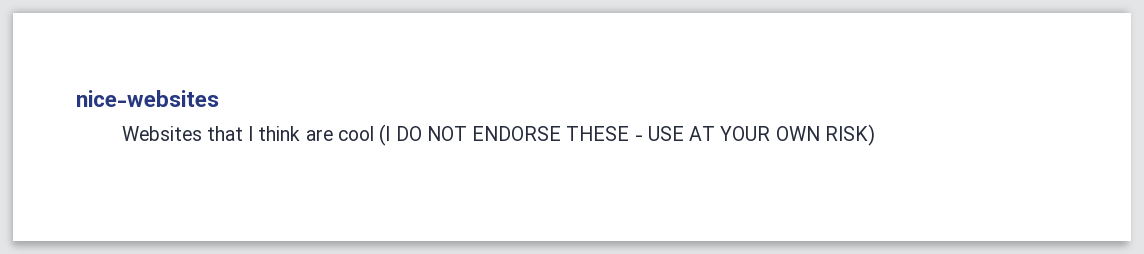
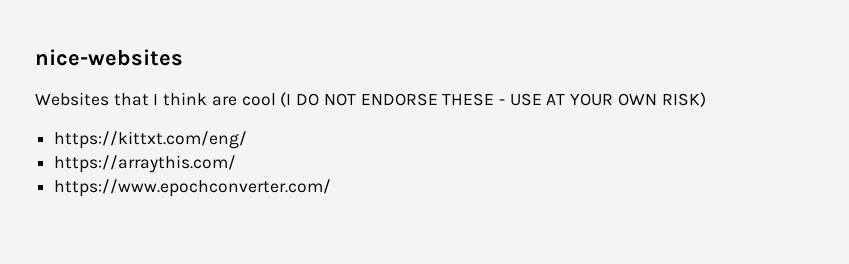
(875, 135) none -> [54,131,248,149] [54,155,237,173] [54,179,332,197] // https://kittxt.com/eng/ // https://arraythis.com/ // https://www.epochconverter.com/

